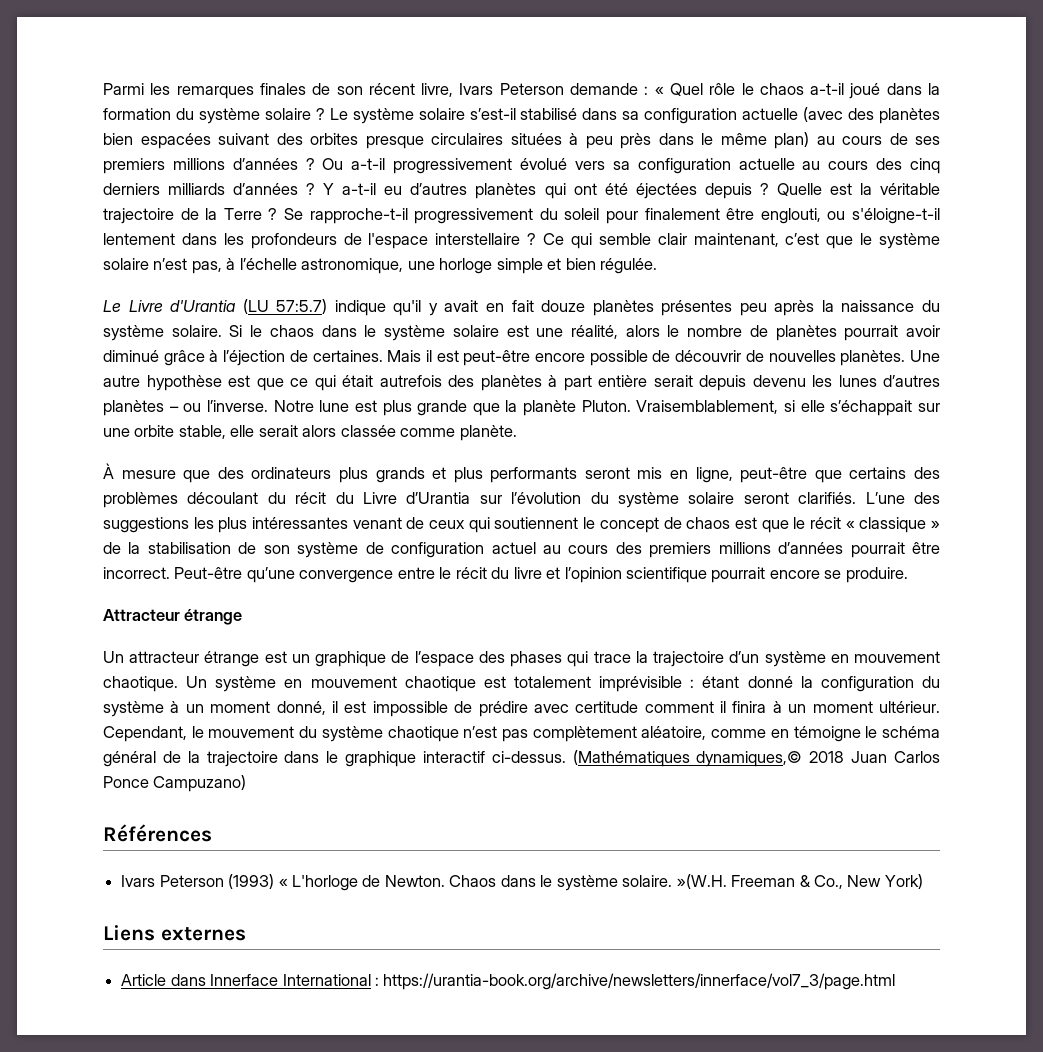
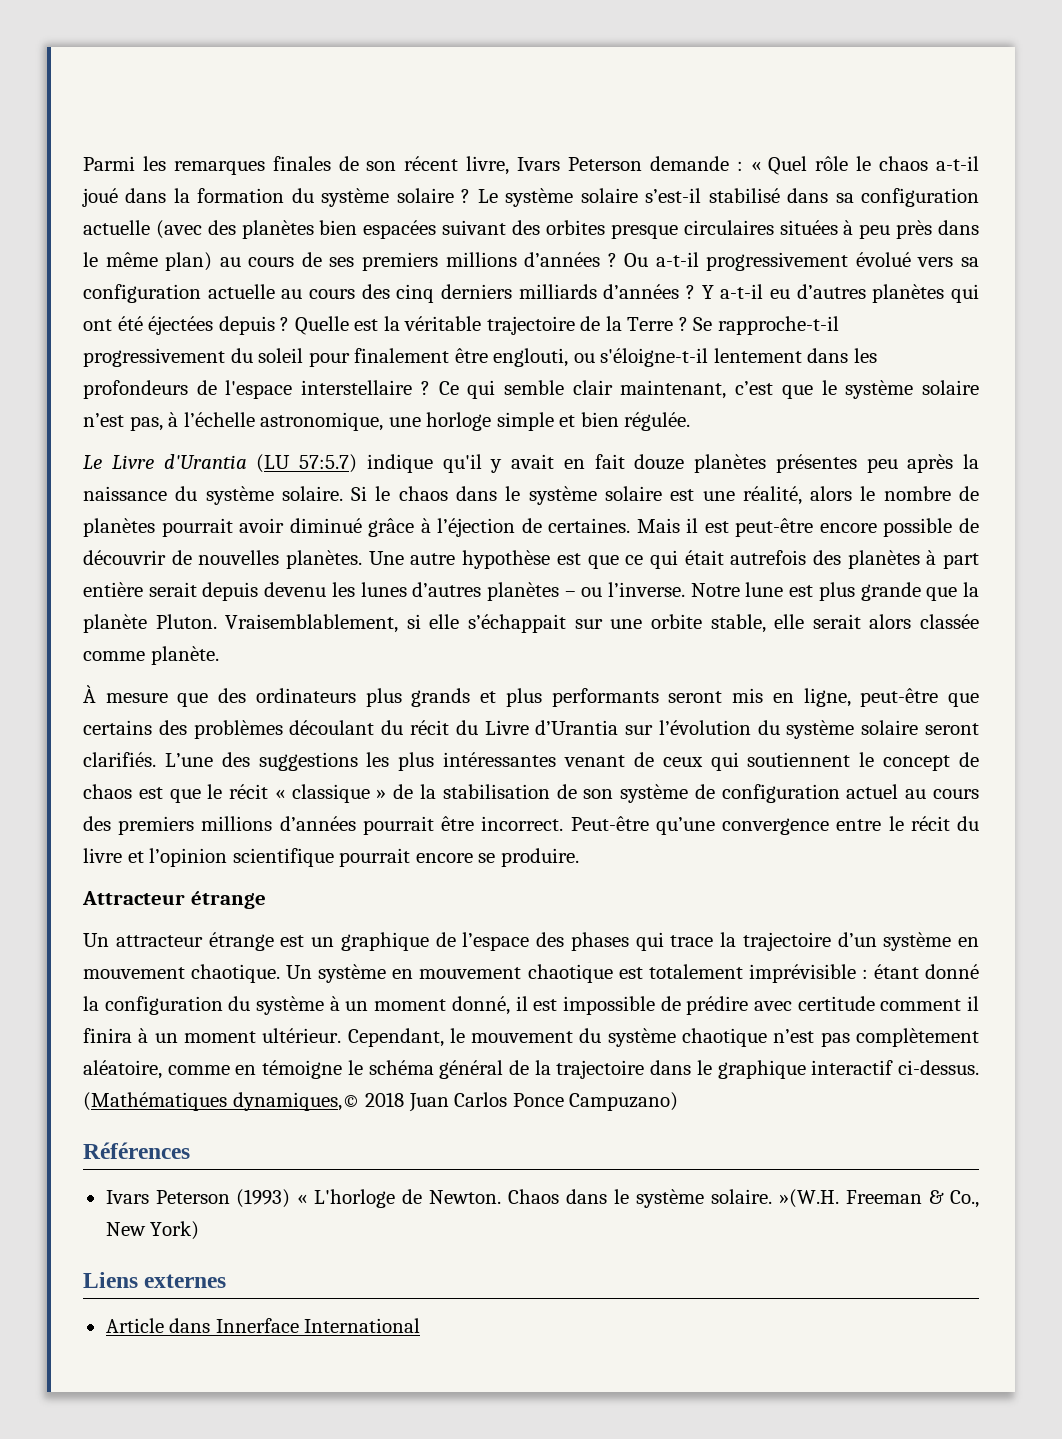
[374,973,896,990] : https://urantia-book.org/archive/newsletters/innerface/vol7_3/page.html -> (421, 1325) none

